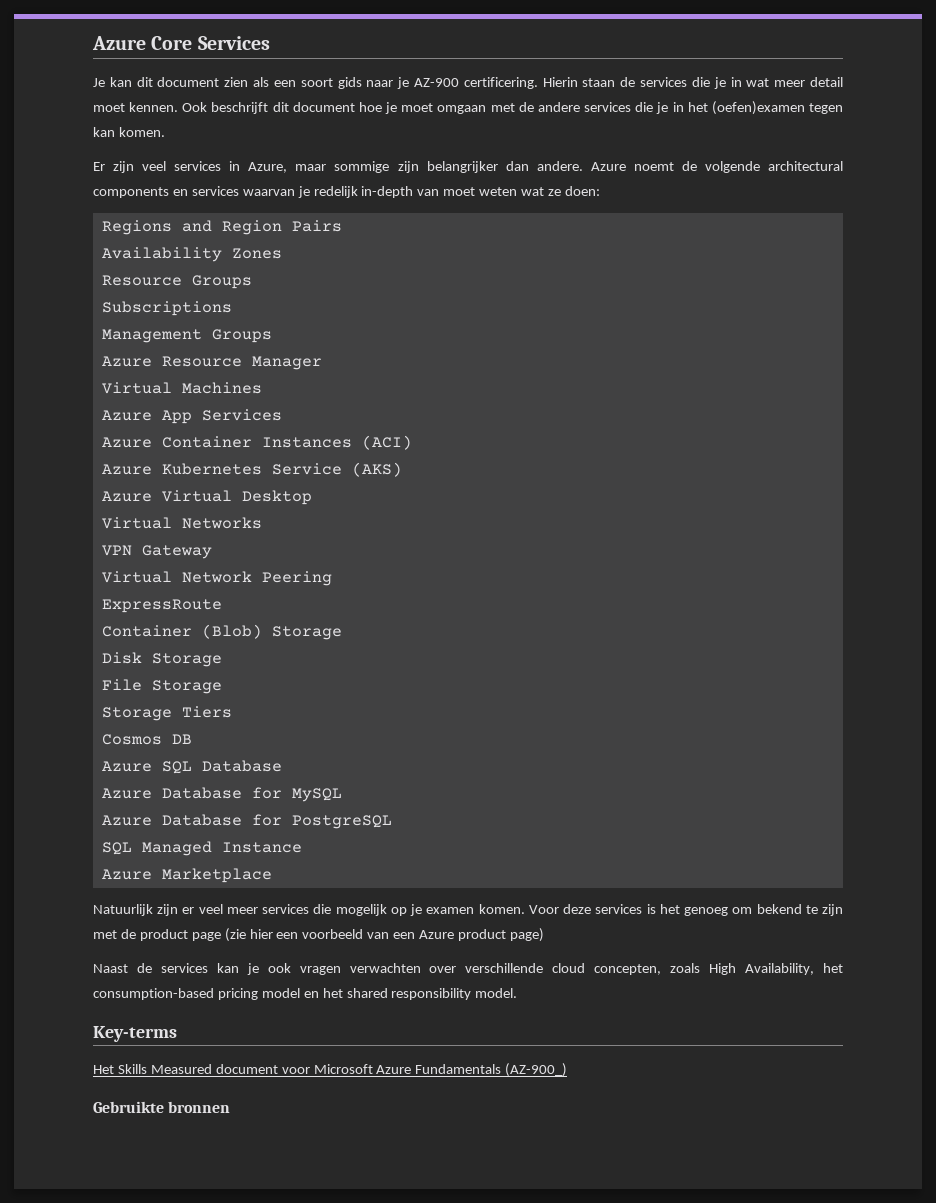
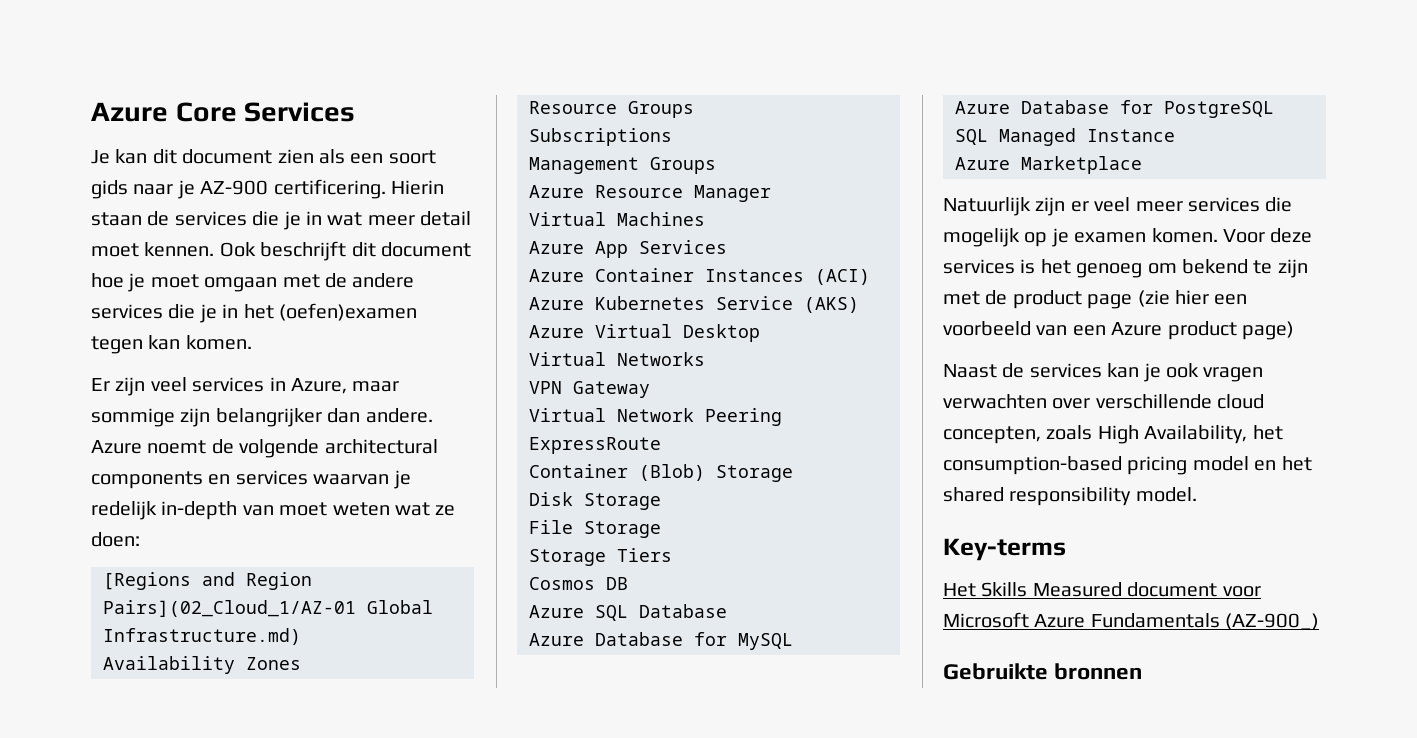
[101,220,172,235] Regions -> [103,572,191,590] [Regions
[291,220,342,232] Pairs -> [103,600,433,617] [103,628,301,645] Pairs](02_Cloud_1/AZ-01 Global Infrastructure.md)

